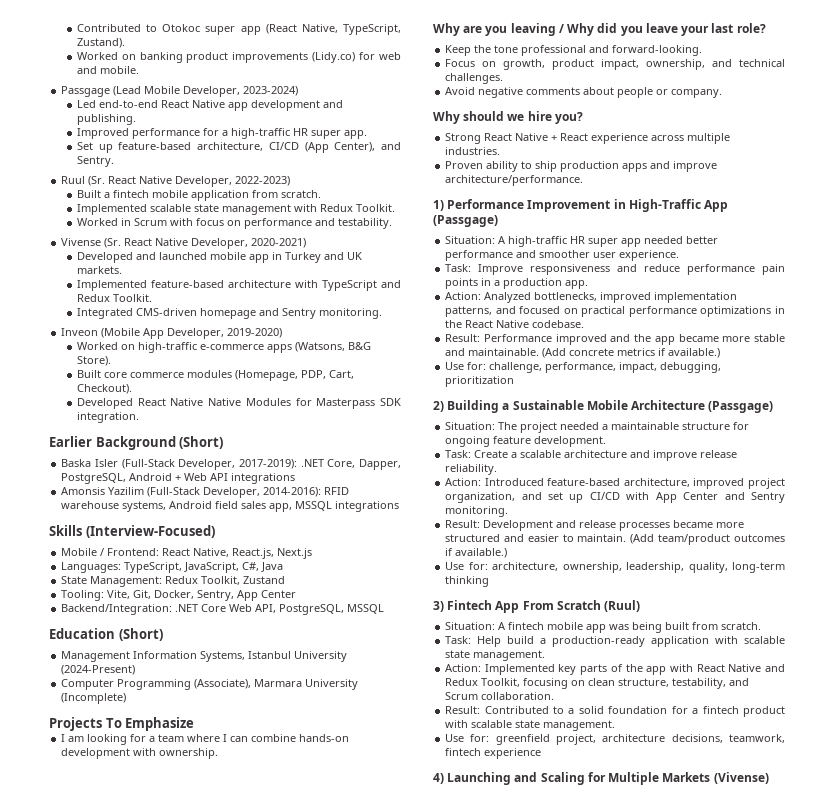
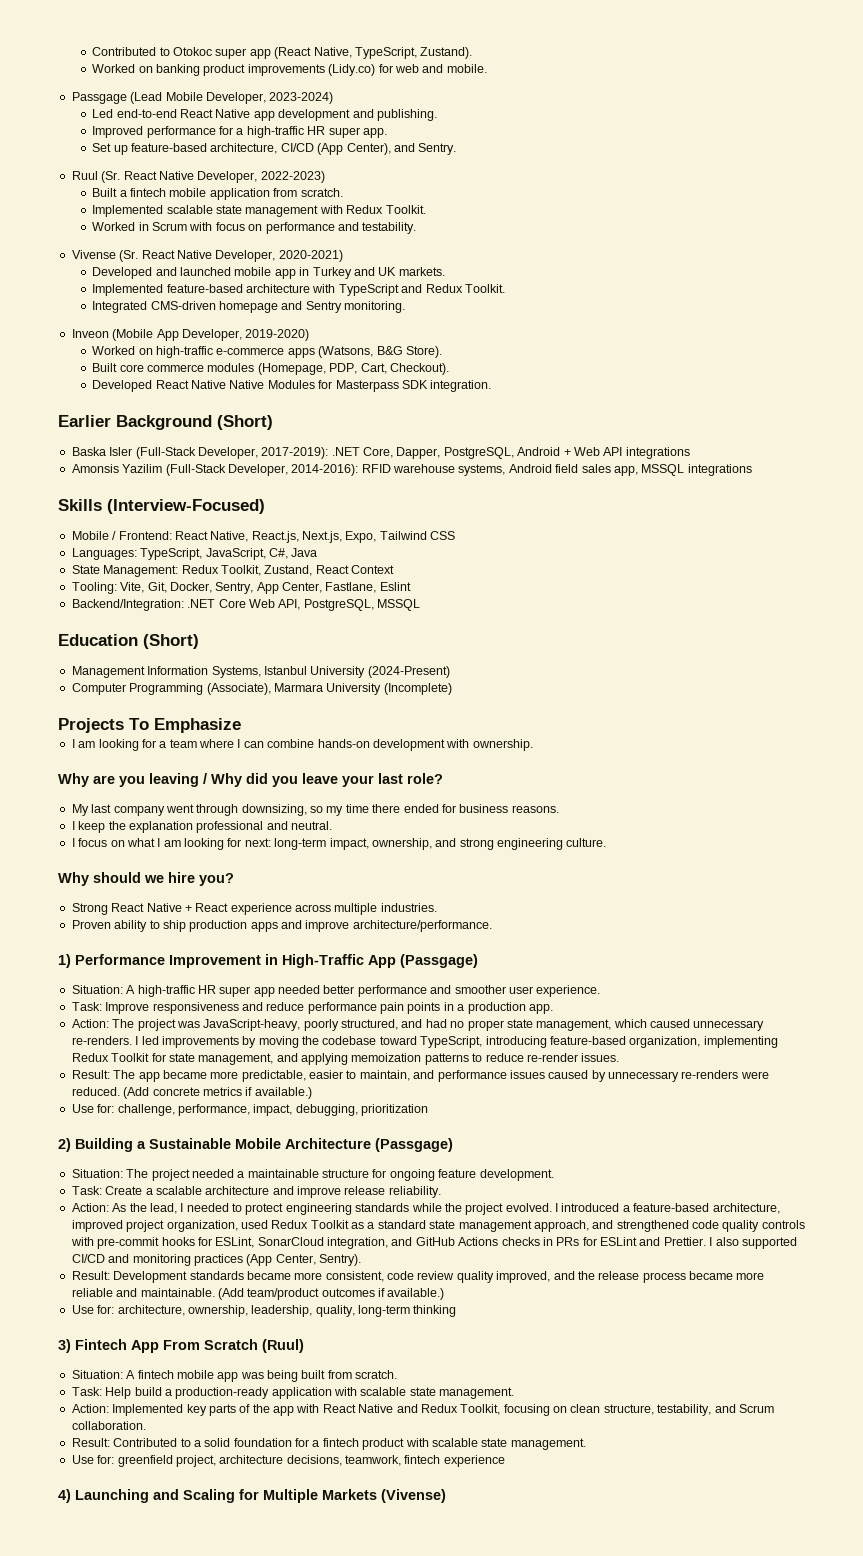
[277,548,313,559] Next.js -> [302,531,456,543] Next.js, Expo, Tailwind CSS
[243,576,286,584] Zustand -> [264,565,394,576] Zustand, React Context
[261,590,297,598] Center -> [282,582,411,593] Center, Fastlane, Eslint
[445,45,703,56] [445,59,785,70] [445,73,504,84] [445,87,723,98] Keep the tone professional and forward-looking. // Focus on growth, product impact, ownership, and technical challenges. // Avoid negative comments about people or company. -> [71,804,559,816] [71,821,332,833] [71,838,607,850] My last company went through downsizing, so my time there ended for business reasons. // I keep the explanation professional and neutral. // I focus on what I am looking for next: long-term impact, ownership, and strong engineering culture.
[484,292,738,303] [445,306,785,317] [445,320,585,328] [445,334,785,345] [445,348,540,356] Analyzed bottlenecks, improved implementation patterns, and focused on practical performance optimizations in the React Native codebase. // Result: Performance improved and the app became more stable and maintainable. -> [112,1019,765,1031] [71,1036,778,1048] [71,1053,620,1065] [71,1070,769,1082] [71,1087,120,1096] The project was JavaScript-heavy, poorly structured, and had no proper state management, which caused unnecessary re-renders. I led improvements by moving the codebase toward TypeScript, introducing feature-based organization, implementing Redux Toolkit for state management, and applying memoization patterns to reduce re-render issues. // Result: The app became more predictable, easier to maintain, and performance issues caused by unnecessary re-renders were reduced.
[484,478,544,486] Introduced -> [112,1203,630,1215] As the lead, I needed to protect engineering standards while the project evolved. I introduced a
[521,492,785,503] [445,506,509,517] [445,520,745,531] [445,534,627,542] and set up CI/CD with App Center and Sentry monitoring. // Result: Development and release processes became more structured and easier to maintain. -> [240,1220,805,1232] [70,1237,797,1249] [71,1254,361,1266] [71,1271,765,1283] [71,1288,215,1297] used Redux Toolkit as a standard state management approach, and strengthened code quality controls with pre-commit hooks for ESLint, SonarCloud integration, and GitHub Actions checks in PRs for ESLint and Prettier. I also supported CI/CD and monitoring practices (App Center, Sentry). // Result: Development standards became more consistent, code review quality improved, and the release process became more reliable and maintainable.

